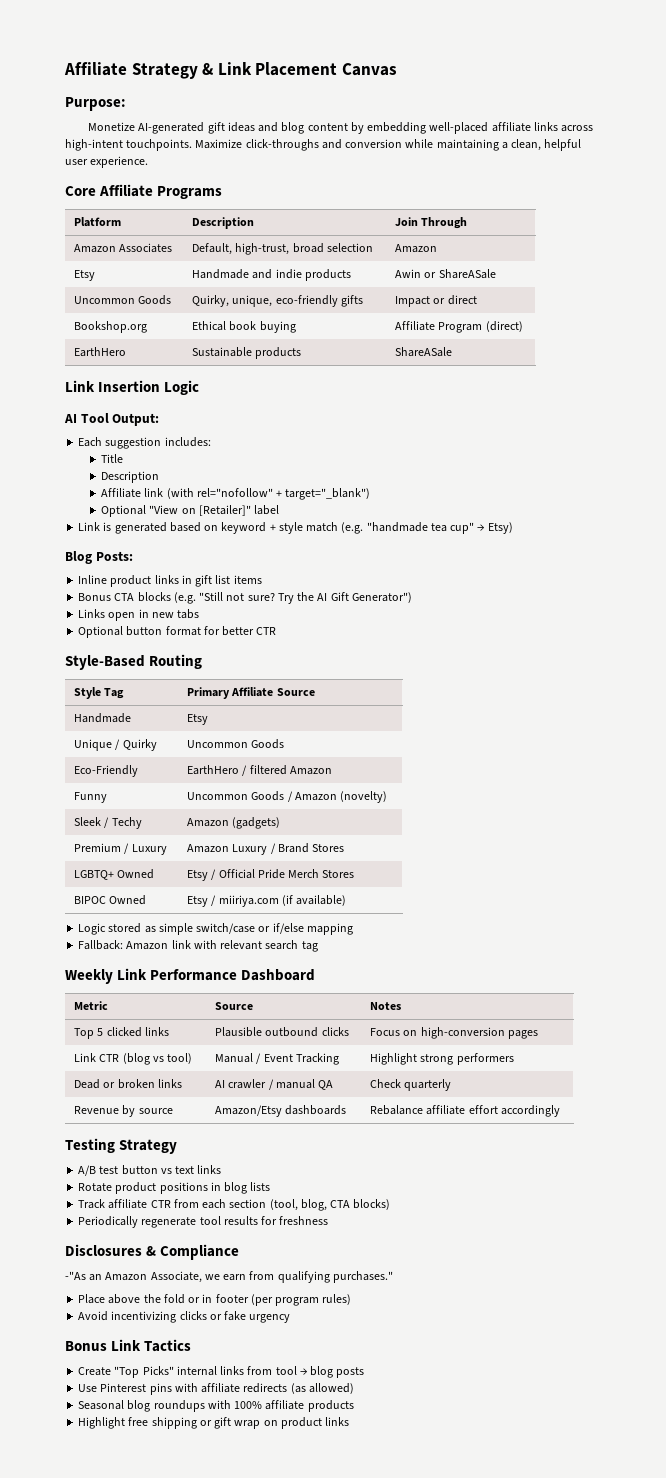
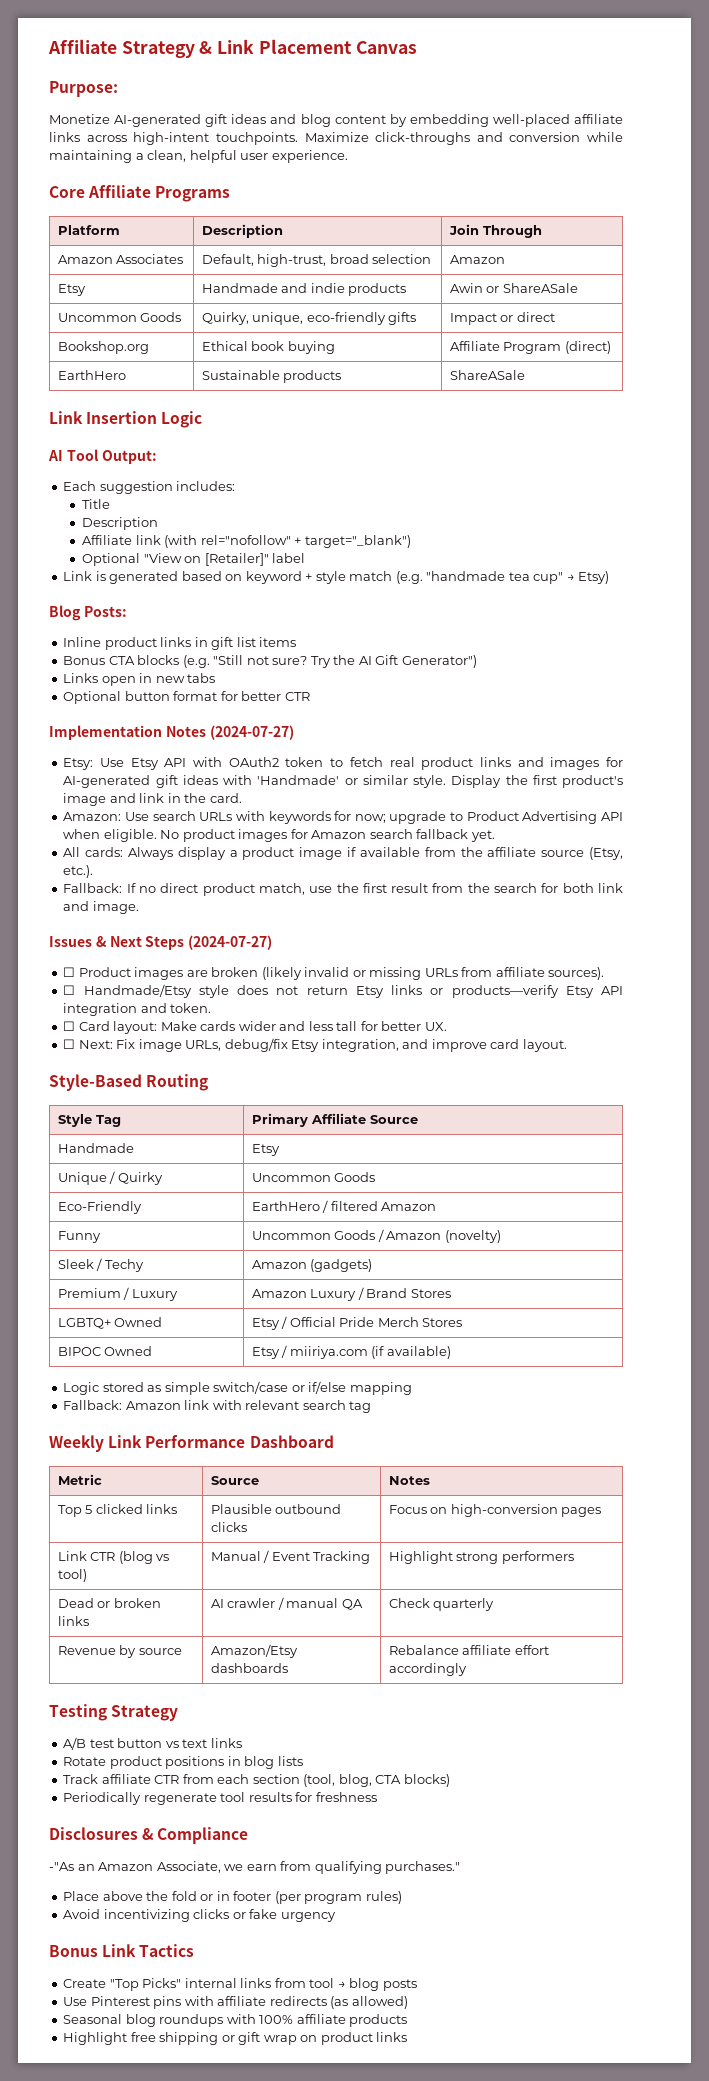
(277, 631) none -> [49,725,294,740] [63,757,623,770] [63,775,623,788] [63,793,242,806] [63,811,623,824] [63,829,495,842] [63,847,624,860] [63,865,94,878] [63,883,624,896] [63,901,139,914] [49,935,273,950] [63,967,605,980] [63,984,623,998] [63,1003,212,1016] [63,1021,447,1034] [63,1038,567,1052] // Implementation Notes (2024-07-27) // Etsy: Use Etsy API with OAuth2 token to fetch real product links and images for AI-generated gift ideas with 'Handmade' or similar style. Display the first product's image and link in the card. // Amazon: Use search URLs with keywords for now; upgrade to Product Advertising API when eligible. No product images for Amazon search fallback yet. // All cards: Always display a product image if available from the affiliate source (Etsy, etc.). // Fallback: If no direct product match, use the first result from the search for both link and image. // Issues & Next Steps (2024-07-27) // ☐ Product images are broken (likely invalid or missing URLs from affiliate sources). // ☐ Handmade/Etsy style does not return Etsy links or products—verify Etsy API integration and token. // ☐ Card layout: Make cards wider and less tall for better UX. // ☐ Next: Fix image URLs, debug/fix Etsy integration, and improve card layout.

